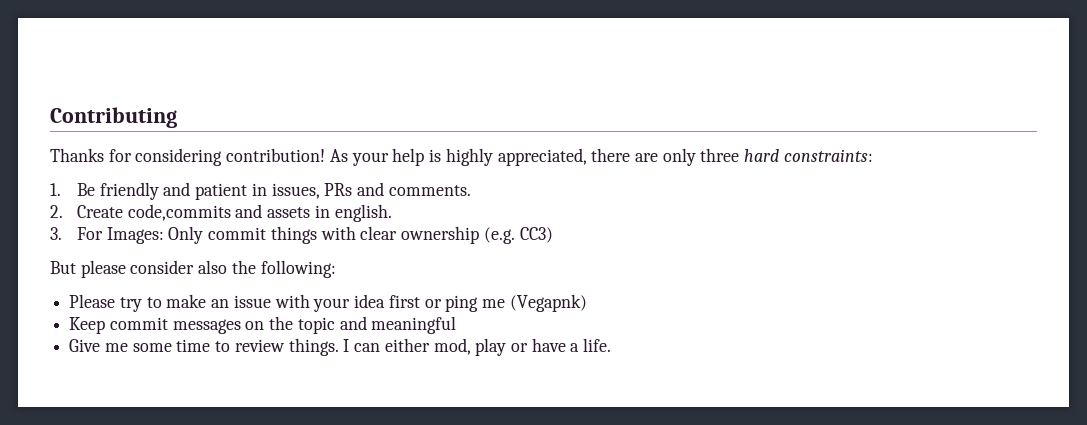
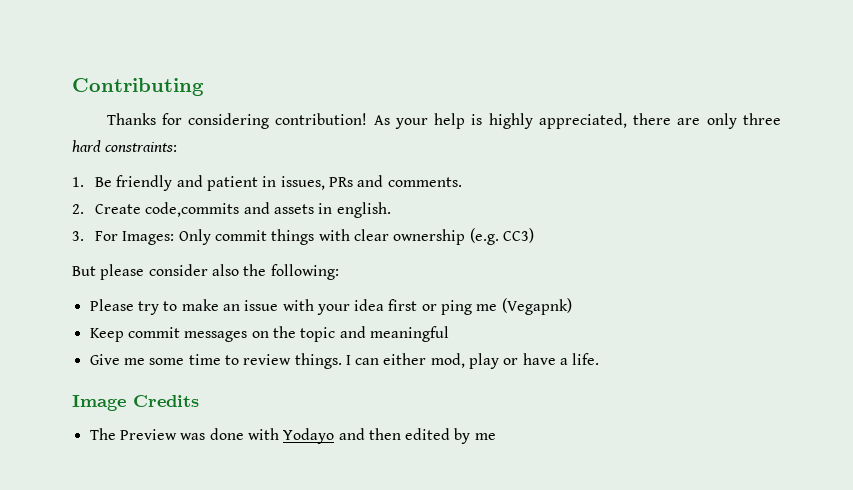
(612, 345) none -> [72,395,199,411] [89,428,496,444] // Image Credits // The Preview was done with Yodayo and then edited by me

